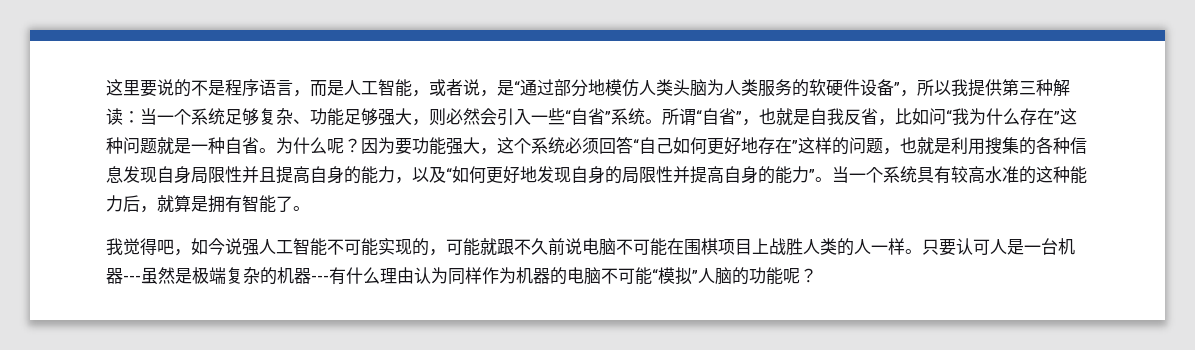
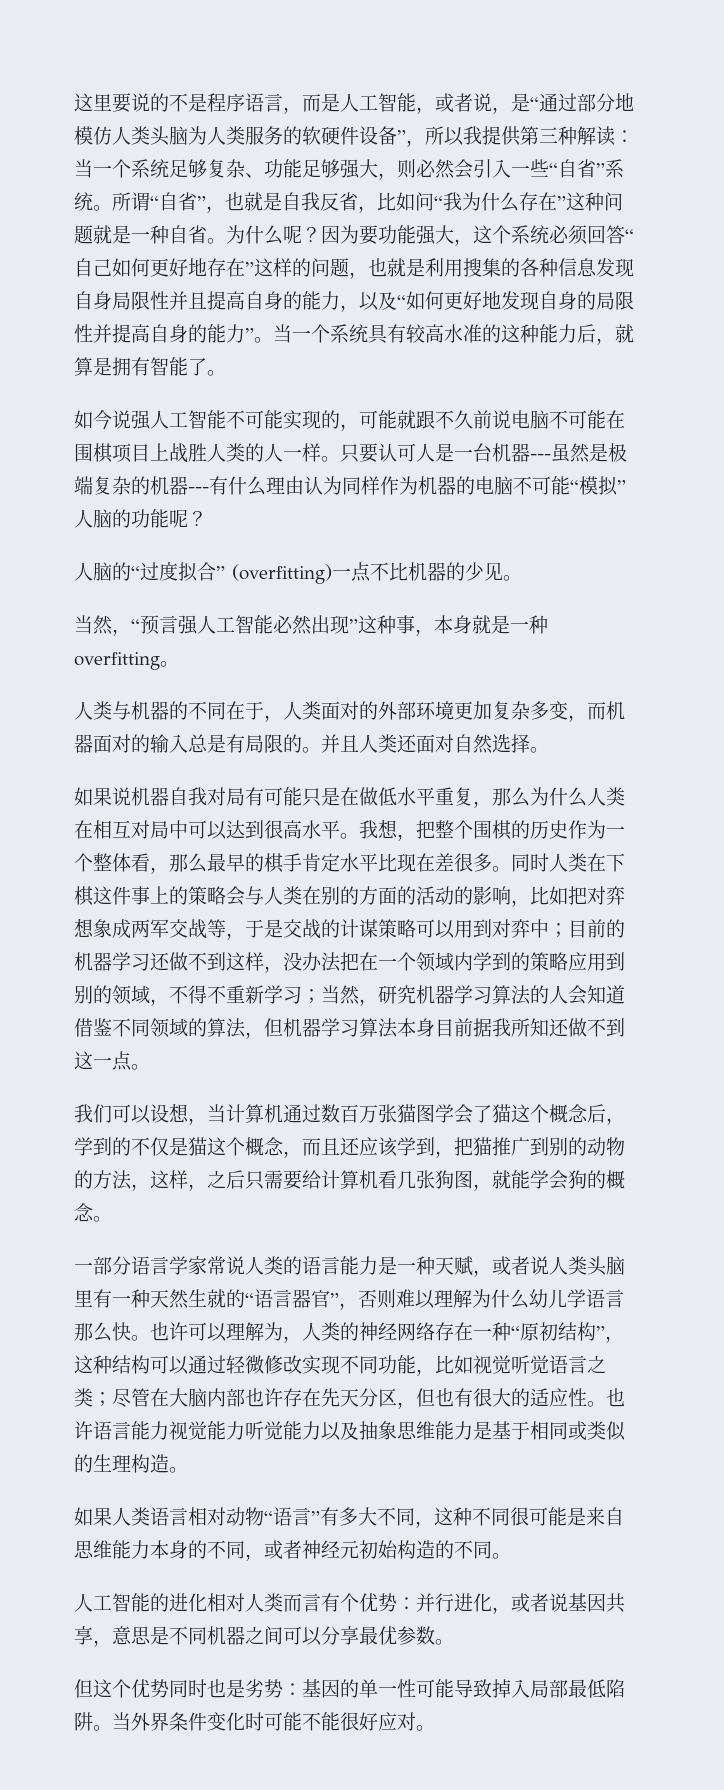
[106,238,191,256] 我觉得吧， -> (226, 373) none
(817, 275) none -> [74,562,522,584] [74,615,548,636] [74,652,179,670] [74,701,625,722] [74,734,549,754] [74,787,625,808] [74,819,625,841] [74,853,625,874] [74,886,625,907] [74,918,625,940] [74,952,625,973] [74,985,625,1006] [74,1018,625,1039] [74,1051,150,1071] [74,1103,625,1125] [74,1137,625,1158] [74,1170,625,1191] [74,1203,112,1222] [74,1256,625,1277] [74,1289,624,1310] [74,1322,624,1343] [74,1355,606,1376] [74,1388,625,1409] [74,1421,626,1441] [74,1454,188,1473] [74,1507,624,1528] [74,1540,511,1561] [74,1593,625,1614] [74,1626,454,1647] [74,1679,625,1698] [74,1712,435,1731] // 人脑的“过度拟合” (overfitting)一点不比机器的少见。 // 当然，“预言强人工智能必然出现”这种事，本身就是一种overfitting。 // 人类与机器的不同在于，人类面对的外部环境更加复杂多变，而机器面对的输入总是有局限的。并且人类还面对自然选择。 // 如果说机器自我对局有可能只是在做低水平重复，那么为什么人类在相互对局中可以达到很高水平。我想，把整个围棋的历史作为一个整体看，那么最早的棋手肯定水平比现在差很多。同时人类在下棋这件事上的策略会与人类在别的方面的活动的影响，比如把对弈想象成两军交战等，于是交战的计谋策略可以用到对弈中；目前的机器学习还做不到这样，没办法把在一个领域内学到的策略应用到别的领域，不得不重新学习；当然，研究机器学习算法的人会知道借鉴不同领域的算法，但机器学习算法本身目前据我所知还做不到这一点。 // 我们可以设想，当计算机通过数百万张猫图学会了猫这个概念后，学到的不仅是猫这个概念，而且还应该学到，把猫推广到别的动物的方法，这样，之后只需要给计算机看几张狗图，就能学会狗的概念。 // 一部分语言学家常说人类的语言能力是一种天赋，或者说人类头脑里有一种天然生就的“语言器官”，否则难以理解为什么幼儿学语言那么快。也许可以理解为，人类的神经网络存在一种“原初结构”，这种结构可以通过轻微修改实现不同功能，比如视觉听觉语言之类；尽管在大脑内部也许存在先天分区，但也有很大的适应性。也许语言能力视觉能力听觉能力以及抽象思维能力是基于相同或类似的生理构造。 // 如果人类语言相对动物“语言”有多大不同，这种不同很可能是来自思维能力本身的不同，或者神经元初始构造的不同。 // 人工智能的进化相对人类而言有个优势：并行进化，或者说基因共享，意思是不同机器之间可以分享最优参数。 // 但这个优势同时也是劣势：基因的单一性可能导致掉入局部最低陷阱。当外界条件变化时可能不能很好应对。

